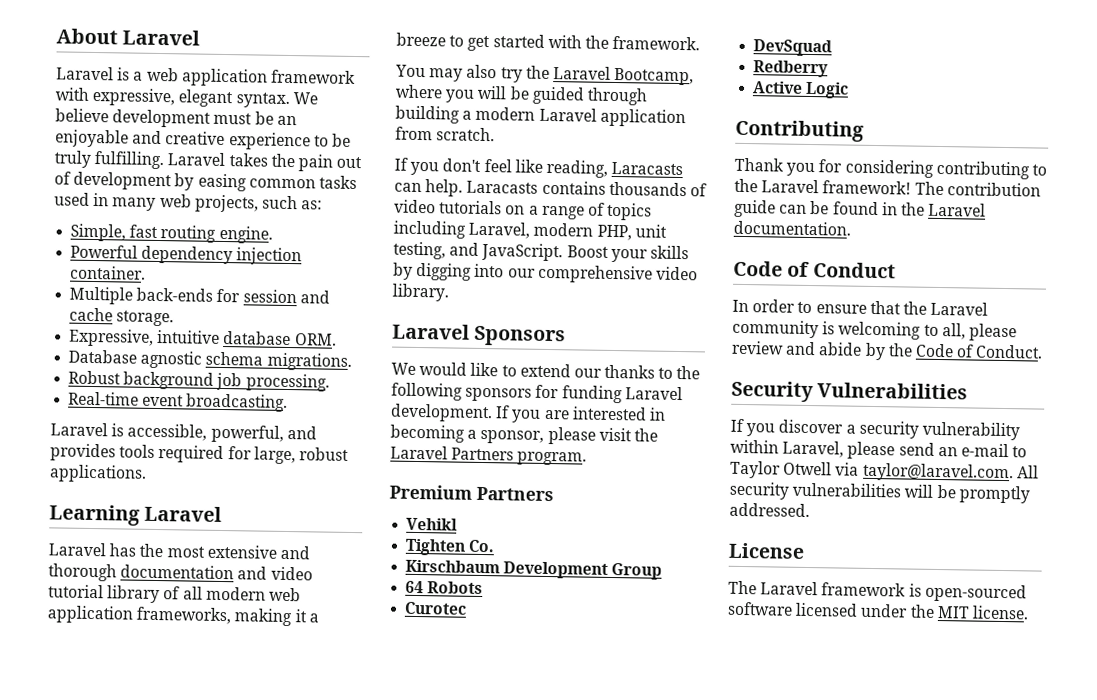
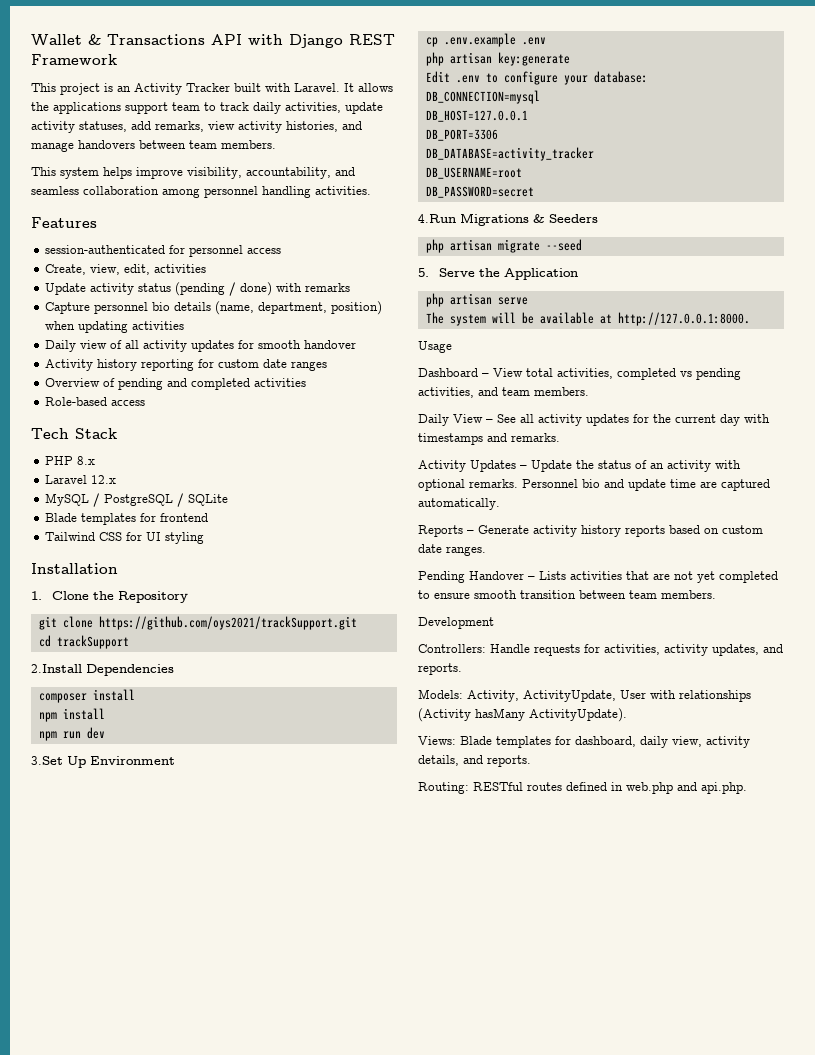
[56,28,201,46] [56,66,356,87] [55,87,318,108] [55,108,297,128] [55,129,351,151] [54,150,363,172] [54,171,357,192] [54,192,323,213] [70,223,273,244] [70,244,303,266] [70,265,147,280] [69,286,330,305] [69,307,175,327] [69,328,337,347] [68,349,352,371] [68,370,330,392] [68,391,289,413] [50,422,317,443] [50,443,349,465] [49,464,147,483] [49,504,223,526] [48,542,310,560] [48,563,313,582] [48,584,301,604] [47,605,319,627] [396,32,701,52] [395,64,695,86] [395,84,648,106] [395,105,686,128] [395,126,496,142] [394,157,684,178] [394,179,707,197] [394,199,653,221] [393,220,667,241] [393,241,689,263] [393,262,698,284] [392,283,449,302] [392,323,567,347] [391,362,701,380] [391,382,683,404] [390,403,666,423] [390,424,658,445] [390,445,588,466] [389,484,554,502] [406,517,459,531] [405,538,496,556] [405,559,663,580] [405,580,484,595] [404,601,468,615] [753,39,833,57] [753,60,829,78] [752,81,850,99] [735,119,864,142] [734,157,1047,180] [734,178,1041,197] [734,199,987,218] [733,220,851,236] [733,260,896,279] [732,299,989,316] [732,319,1017,342] [731,340,1044,361] [731,380,969,403] [730,418,1020,441] [730,439,1028,460] [730,460,1039,483] [729,481,1030,504] [729,502,810,518] [728,542,805,559] [728,580,1027,603] [727,601,1029,620] About Laravel // Laravel is a web application framework with expressive, elegant syntax. We believe development must be an enjoyable and creative experience to be truly fulfilling. Laravel takes the pain out of development by easing common tasks used in many web projects, such as: // Simple, fast routing engine. // Powerful dependency injection container. // Multiple back-ends for session and cache storage. // Expressive, intuitive database ORM. // Database agnostic schema migrations. // Robust background job processing. // Real-time event broadcasting. // Laravel is accessible, powerful, and provides tools required for large, robust applications. // Learning Laravel // Laravel has the most extensive and thorough documentation and video tutorial library of all modern web application frameworks, making it a breeze to get started with the framework. // You may also try the Laravel Bootcamp, where you will be guided through building a modern Laravel application from scratch. // If you don't feel like reading, Laracasts can help. Laracasts contains thousands of video tutorials on a range of topics including Laravel, modern PHP, unit testing, and JavaScript. Boost your skills by digging into our comprehensive video library. // Laravel Sponsors // We would like to extend our thanks to the following sponsors for funding Laravel development. If you are interested in becoming a sponsor, please visit the Laravel Partners program. // Premium Partners // Vehikl // Tighten Co. // Kirschbaum Development Group // 64 Robots // Curotec // DevSquad // Redberry // Active Logic // Contributing // Thank you for considering contributing to the Laravel framework! The contribution guide can be found in the Laravel documentation. // Code of Conduct // In order to ensure that the Laravel community is welcoming to all, please review and abide by the Code of Conduct. // Security Vulnerabilities // If you discover a security vulnerability within Laravel, please send an e-mail to Taylor Otwell via taylor@laravel.com. All security vulnerabilities will be promptly addressed. // License // The Laravel framework is open-sourced software licensed under the MIT license. -> [31,34,395,48] [31,54,117,65] [31,83,393,95] [31,102,383,114] [31,121,362,133] [31,140,276,152] [31,167,355,179] [31,186,371,198] [31,217,97,228] [45,245,282,257] [45,264,207,275] [45,282,351,296] [45,301,383,315] [45,321,185,333] [45,340,357,352] [45,359,328,371] [45,378,307,390] [45,397,146,406] [31,428,117,439] [45,456,96,465] [45,475,117,484] [45,493,229,507] [45,513,209,525] [45,532,205,544] [31,563,118,574] [31,591,189,603] [38,616,357,630] [38,635,129,649] [31,664,174,676] [38,689,135,703] [38,708,105,722] [38,727,105,741] [31,756,175,768] [425,33,546,47] [425,52,570,66] [425,71,648,85] [425,90,540,104] [425,110,528,122] [425,129,498,141] [425,147,594,161] [425,167,522,179] [425,186,534,198] [418,213,598,226] [425,239,582,253] [418,268,579,280] [425,293,528,307] [425,312,750,326] [418,341,452,353] [418,368,741,380] [418,387,589,398] [418,414,770,426] [418,433,560,445] [418,460,741,472] [418,479,770,491] [418,498,500,510] [418,525,763,537] [418,544,486,556] [418,571,778,583] [418,590,716,599] [418,617,494,629] [418,644,783,656] [418,663,462,675] [418,689,751,702] [418,708,627,722] [418,736,750,748] [418,755,531,767] [418,782,747,794] Wallet & Transactions API with Django REST Framework // This project is an Activity Tracker built with Laravel. It allows the applications support team to track daily activities, update activity statuses, add remarks, view activity histories, and manage handovers between team members. // This system helps improve visibility, accountability, and seamless collaboration among personnel handling activities. // Features // session-authenticated for personnel access // Create, view, edit, activities // Update activity status (pending / done) with remarks // Capture personnel bio details (name, department, position) when updating activities // Daily view of all activity updates for smooth handover // Activity history reporting for custom date ranges // Overview of pending and completed activities // Role-based access // Tech Stack // PHP 8.x // Laravel 12.x // MySQL / PostgreSQL / SQLite // Blade templates for frontend // Tailwind CSS for UI styling // Installation // 1. Clone the Repository // git clone https://github.com/oys2021/trackSupport.git // cd trackSupport // 2.Install Dependencies // composer install // npm install // npm run dev // 3.Set Up Environment // cp .env.example .env // php artisan key:generate // Edit .env to configure your database: // DB_CONNECTION=mysql // DB_HOST=127.0.0.1 // DB_PORT=3306 // DB_DATABASE=activity_tracker // DB_USERNAME=root // DB_PASSWORD=secret // 4.Run Migrations & Seeders // php artisan migrate --seed // 5. Serve the Application // php artisan serve // The system will be available at http://127.0.0.1:8000. // Usage // Dashboard – View total activities, completed vs pending activities, and team members. // Daily View – See all activity updates for the current day with timestamps and remarks. // Activity Updates – Update the status of an activity with optional remarks. Personnel bio and update time are captured automatically. // Reports – Generate activity history reports based on custom date ranges. // Pending Handover – Lists activities that are not yet completed to ensure smooth transition between team members. // Development // Controllers: Handle requests for activities, activity updates, and reports. // Models: Activity, ActivityUpdate, User with relationships (Activity hasMany ActivityUpdate). // Views: Blade templates for dashboard, daily view, activity details, and reports. // Routing: RESTful routes defined in web.php and api.php.

